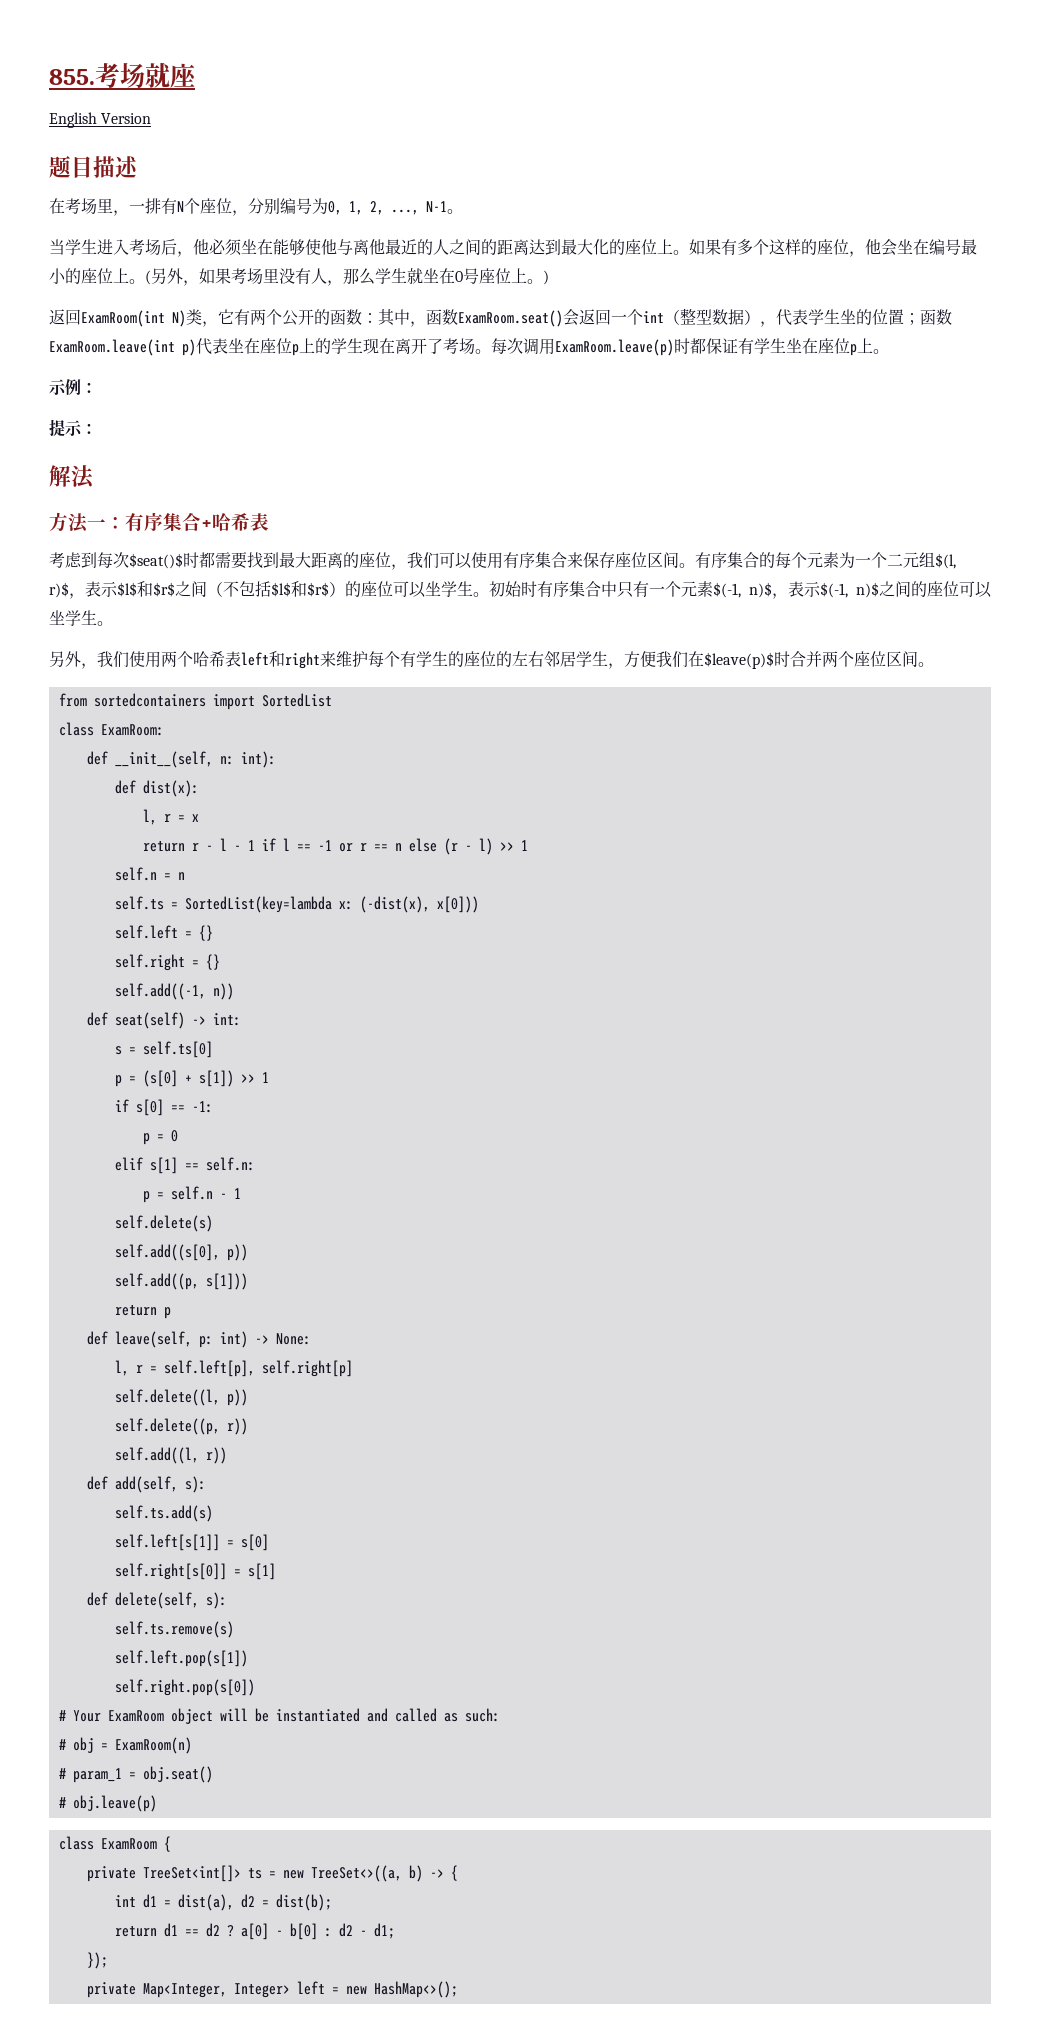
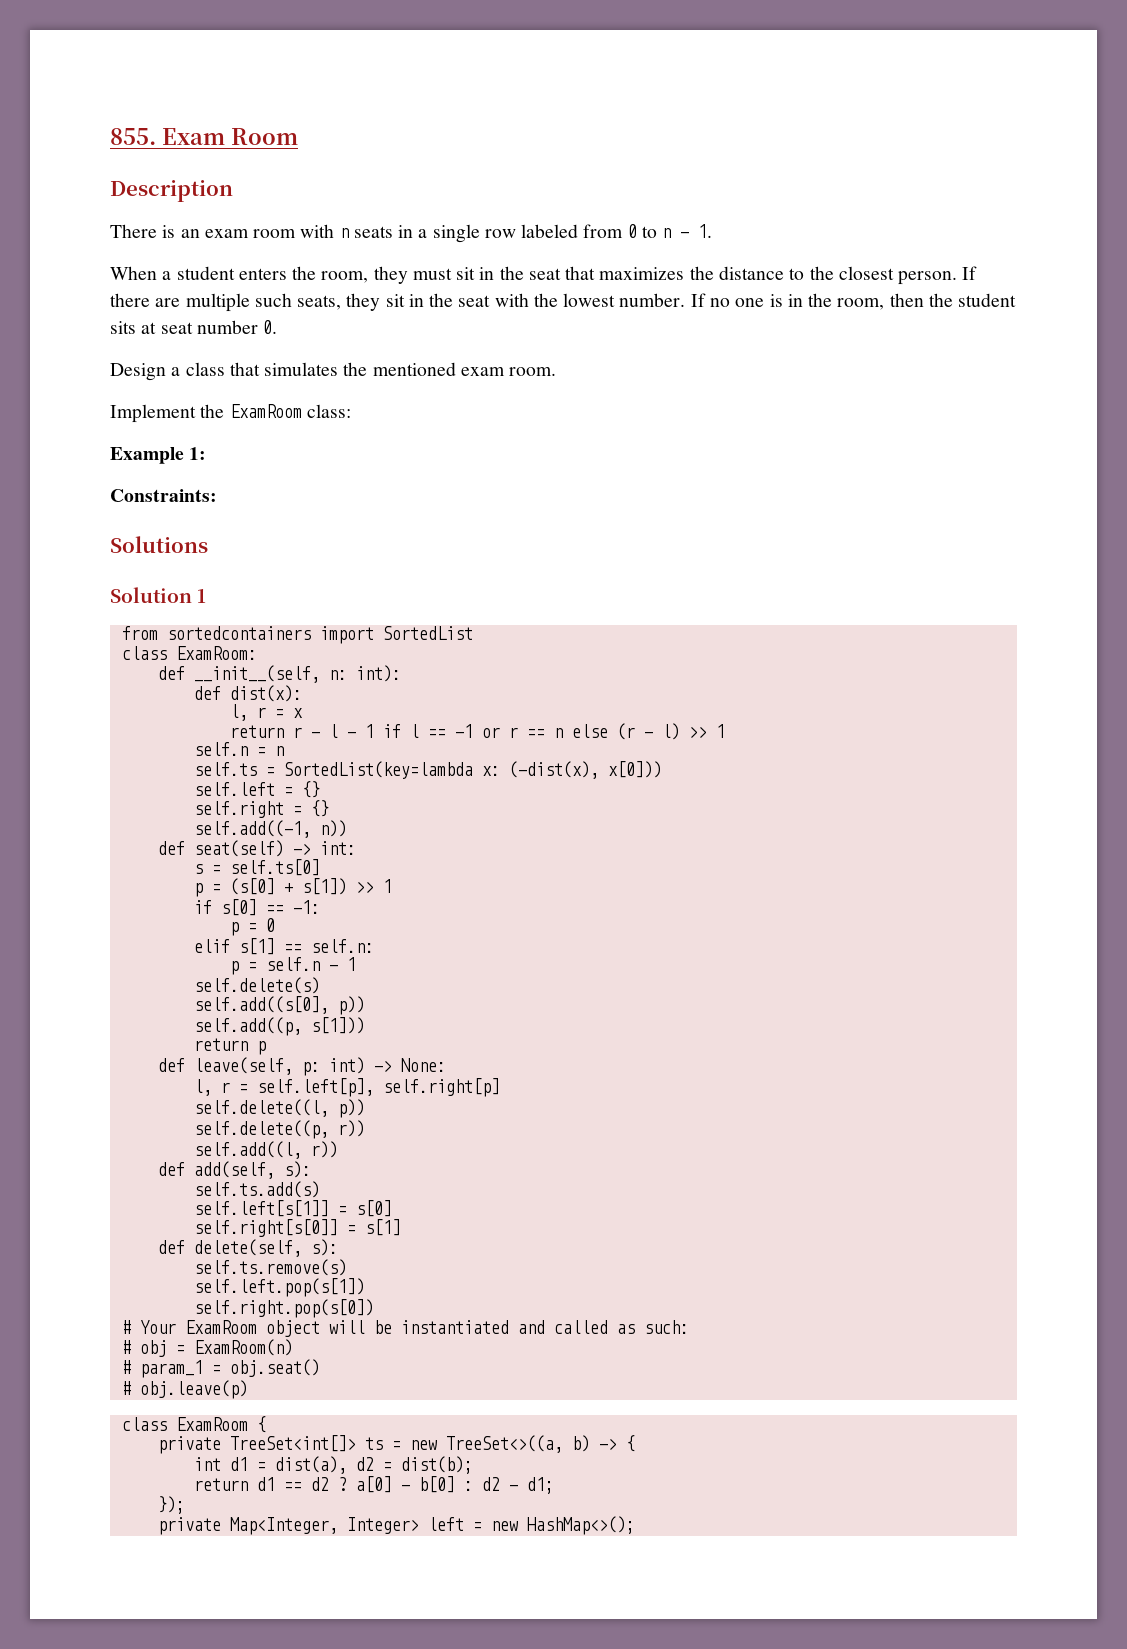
[95,62,196,88] [49,112,152,128] [49,155,138,178] [49,198,463,216] [49,239,977,257] [49,268,549,286] [49,308,952,327] [49,338,889,356] [49,379,97,395] [49,419,97,437] [49,465,95,489] [49,512,269,533] [49,552,956,570] [49,581,992,599] [49,610,113,626] [49,651,934,669] 考场就座 // English Version // 题目描述 // 在考场里，一排有N个座位，分别编号为0, 1, 2, ..., N-1。 // 当学生进入考场后，他必须坐在能够使他与离他最近的人之间的距离达到最大化的座位上。如果有多个这样的座位，他会坐在编号最小的座位上。(另外，如果考场里没有人，那么学生就坐在0号座位上。) // 返回ExamRoom(int N)类，它有两个公开的函数：其中，函数ExamRoom.seat()会返回一个int（整型数据），代表学生坐的位置；函数ExamRoom.leave(int p)代表坐在座位p上的学生现在离开了考场。每次调用ExamRoom.leave(p)时都保证有学生坐在座位p上。 // 示例： // 提示： // 解法 // 方法一：有序集合+哈希表 // 考虑到每次$seat()$时都需要找到最大距离的座位，我们可以使用有序集合来保存座位区间。有序集合的每个元素为一个二元组$(l, r)$，表示$l$和$r$之间（不包括$l$和$r$）的座位可以坐学生。初始时有序集合中只有一个元素$(-1, n)$，表示$(-1, n)$之间的座位可以坐学生。 // 另外，我们使用两个哈希表left和right来维护每个有学生的座位的左右邻居学生，方便我们在$leave(p)$时合并两个座位区间。 -> [162,128,298,145] [110,180,233,202] [110,224,713,243] [110,266,978,285] [110,293,1017,312] [110,320,278,334] [110,362,557,381] [110,404,351,423] [110,447,207,464] [110,489,217,502] [110,536,208,553] [110,587,207,603] Exam Room // Description // There is an exam room with n seats in a single row labeled from 0 to n - 1. // When a student enters the room, they must sit in the seat that maximizes the distance to the closest person. If there are multiple such seats, they sit in the seat with the lowest number. If no one is in the room, then the student sits at seat number 0. // Design a class that simulates the mentioned exam room. // Implement the ExamRoom class: // Example 1: // Constraints: // Solutions // Solution 1

